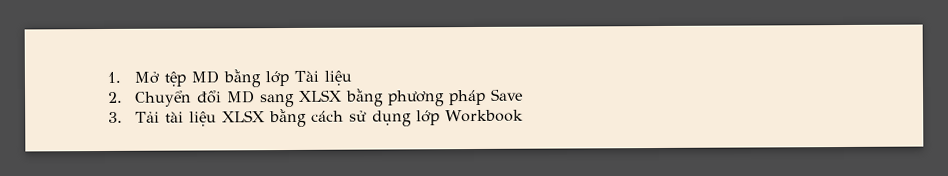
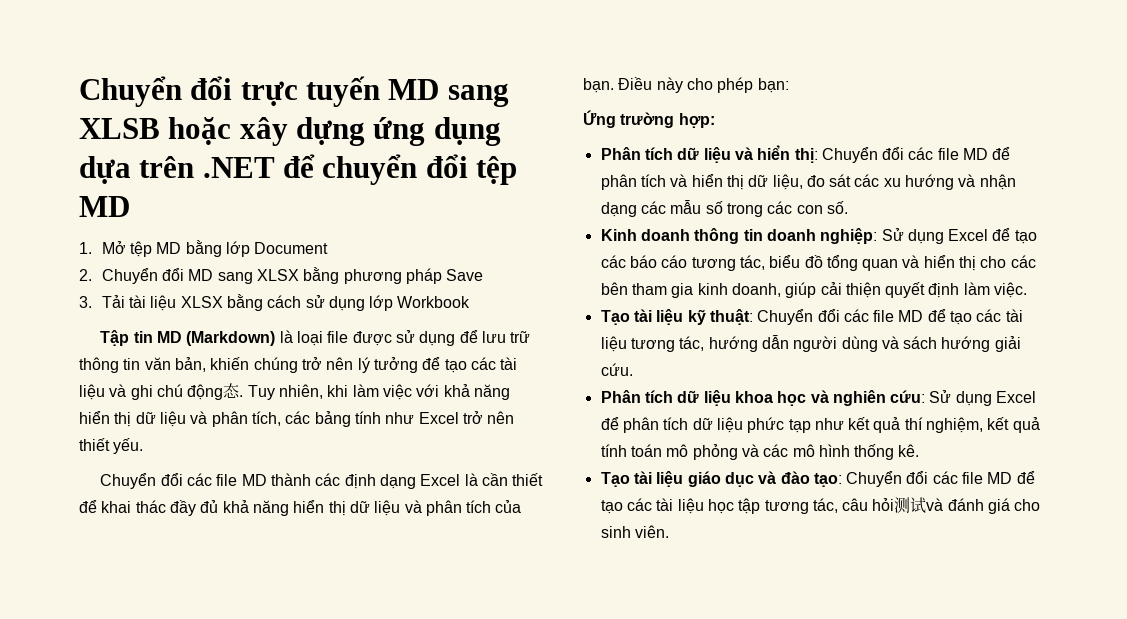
(107, 77) none -> [79,76,509,107] [79,117,501,146] [79,154,518,185] [79,196,130,217] Chuyển đổi trực tuyến MD sang XLSB hoặc xây dựng ứng dụng dựa trên .NET để chuyển đổi tệp MD //
[294,70,353,86] Tài liệu -> [254,242,329,254] Document
(525, 116) none -> [100,330,531,346] [79,357,518,373] [79,383,510,400] [79,411,515,427] [79,438,144,454] [100,473,544,489] [79,500,522,516] [583,77,789,93] [583,110,715,128] [600,145,1011,163] [600,174,1016,190] [600,200,848,217] [600,228,1037,244] [600,255,1036,271] [600,282,1028,298] [600,309,1023,325] [600,335,1021,352] [600,363,633,376] [600,390,1037,406] [600,417,1040,433] [600,444,920,460] [600,471,1035,487] [600,497,1041,514] [600,525,669,538] // Tập tin MD (Markdown) là loại file được sử dụng để lưu trữ thông tin văn bản, khiến chúng trở nên lý tưởng để tạo các tài liệu và ghi chú động态. Tuy nhiên, khi làm việc với khả năng hiển thị dữ liệu và phân tích, các bảng tính như Excel trở nên thiết yếu. // Chuyển đổi các file MD thành các định dạng Excel là cần thiết để khai thác đầy đủ khả năng hiển thị dữ liệu và phân tích của bạn. Điều này cho phép bạn: // Ứng trường hợp: // Phân tích dữ liệu và hiển thị: Chuyển đổi các file MD để phân tích và hiển thị dữ liệu, đo sát các xu hướng và nhận dạng các mẫu số trong các con số. // Kinh doanh thông tin doanh nghiệp: Sử dụng Excel để tạo các báo cáo tương tác, biểu đồ tổng quan và hiển thị cho các bên tham gia kinh doanh, giúp cải thiện quyết định làm việc. // Tạo tài liệu kỹ thuật: Chuyển đổi các file MD để tạo các tài liệu tương tác, hướng dẫn người dùng và sách hướng giải cứu. // Phân tích dữ liệu khoa học và nghiên cứu: Sử dụng Excel để phân tích dữ liệu phức tạp như kết quả thí nghiệm, kết quả tính toán mô phỏng và các mô hình thống kê. // Tạo tài liệu giáo dục và đào tạo: Chuyển đổi các file MD để tạo các tài liệu học tập tương tác, câu hỏi测试và đánh giá cho sinh viên.

